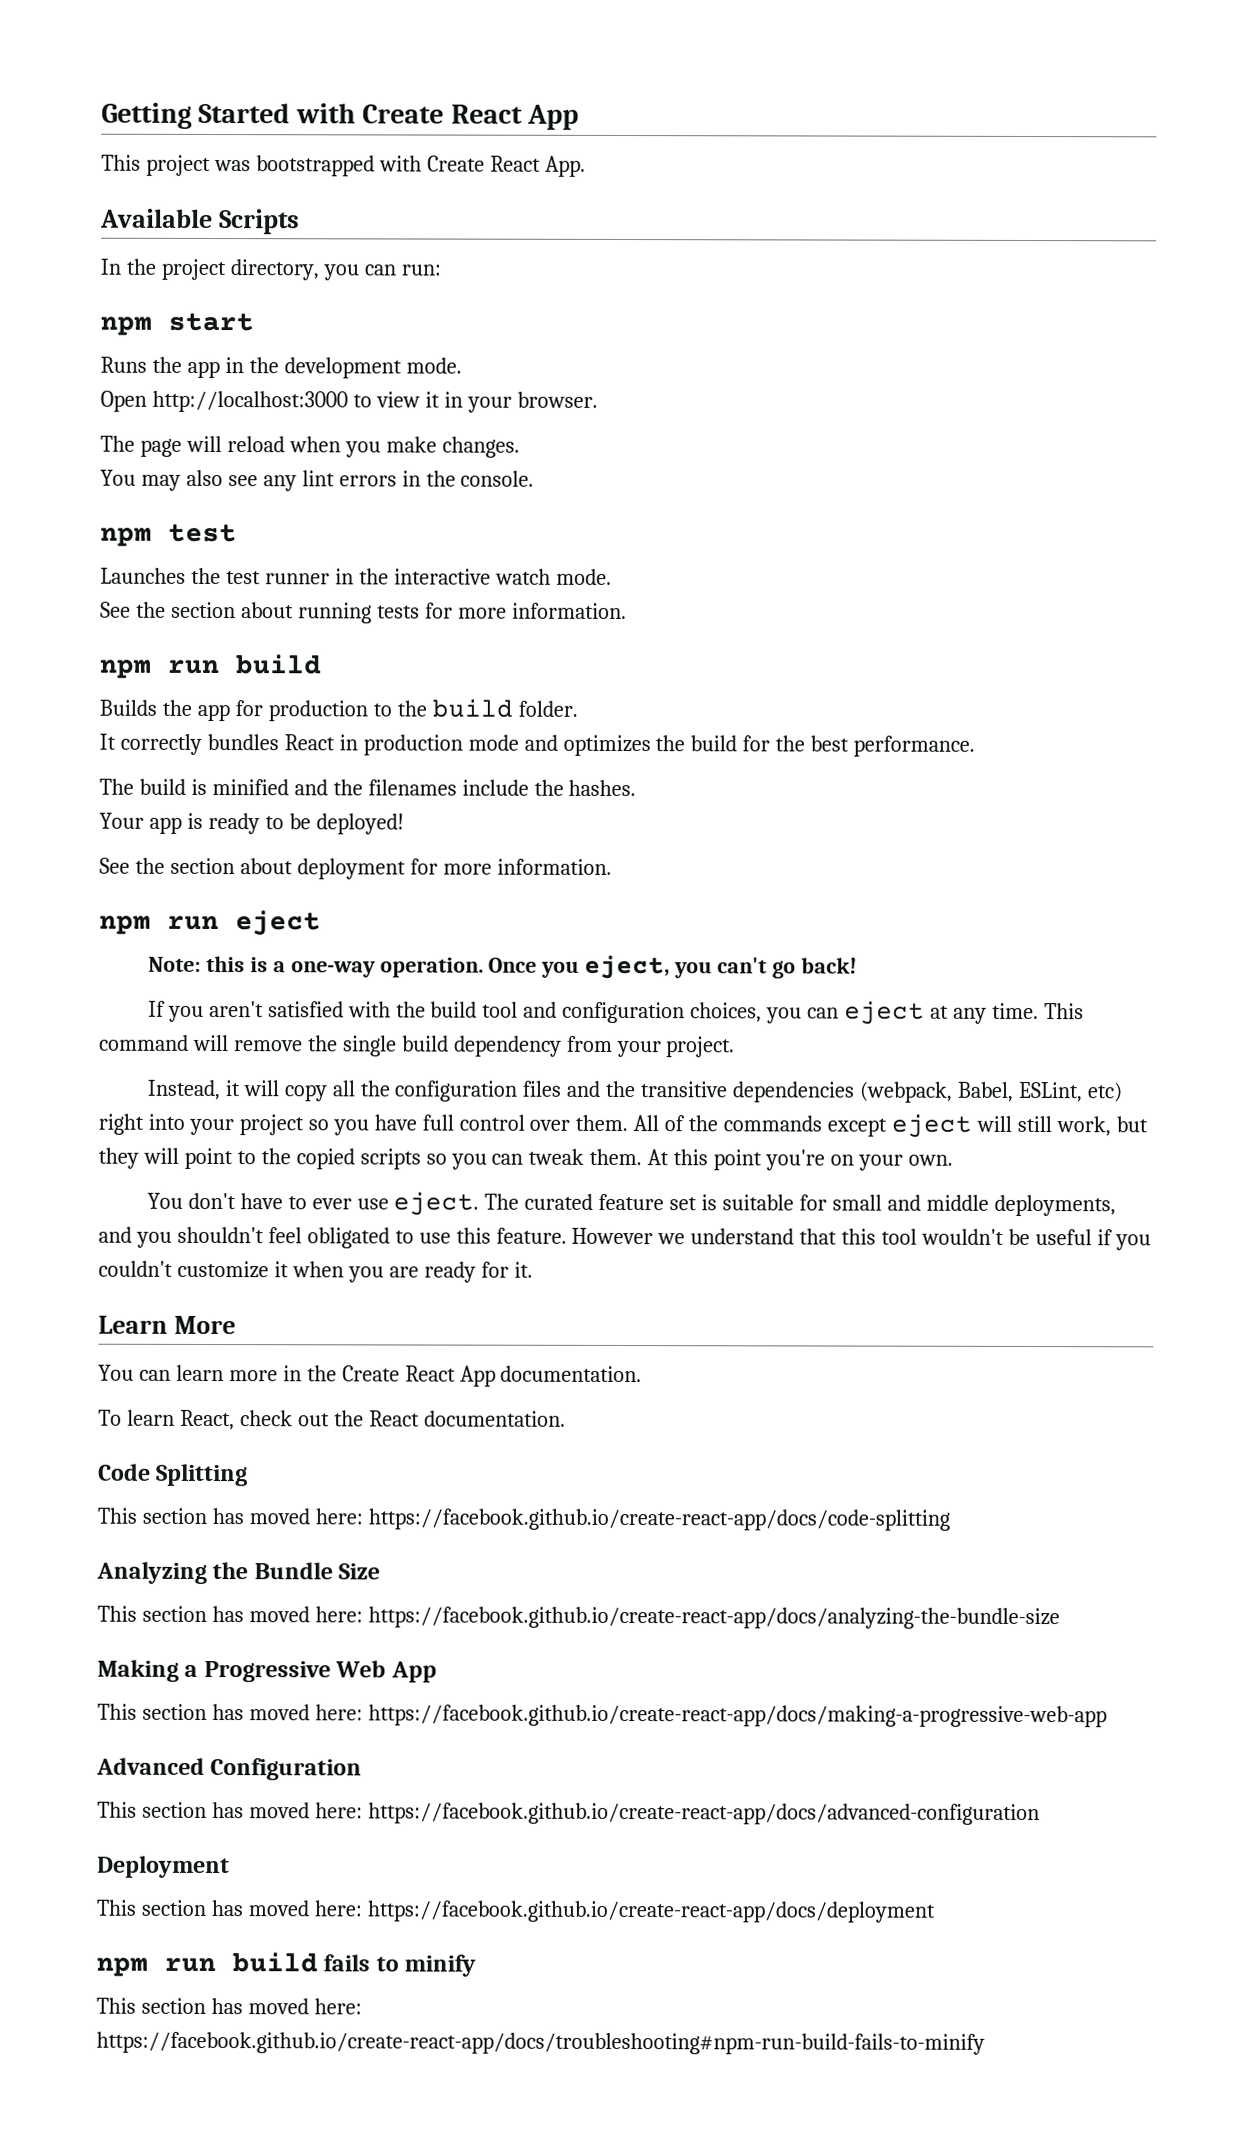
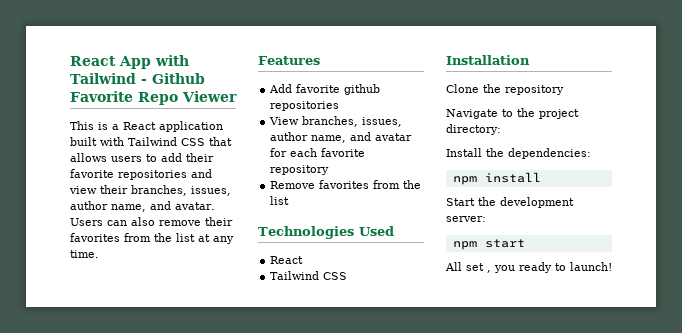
[101,102,580,130] [101,154,586,177] [100,208,300,235] [100,258,441,281] [100,312,254,336] [100,356,462,379] [100,390,598,413] [100,435,520,458] [100,469,535,492] [100,523,237,547] [100,567,612,585] [100,601,627,624] [99,654,322,679] [99,698,578,722] [99,733,976,757] [99,778,637,797] [99,812,404,835] [99,857,612,880] [99,910,321,936] [147,954,858,980] [147,1000,1084,1025] [99,1034,736,1058] [146,1079,1122,1103] [98,1113,1148,1138] [98,1147,953,1171] [146,1191,1116,1217] [98,1226,1151,1251] [98,1260,533,1283] [98,1315,236,1335] [98,1364,643,1387] [98,1409,566,1431] [98,1463,249,1487] [97,1507,950,1531] [96,1561,381,1584] [97,1605,1060,1630] [97,1659,437,1683] [97,1703,1107,1728] [96,1757,363,1781] [97,1801,1040,1826] [97,1855,230,1879] [96,1899,935,1923] [96,1952,477,1977] [96,1997,362,2015] [96,2031,985,2055] Getting Started with Create React App // This project was bootstrapped with Create React App. // Available Scripts // In the project directory, you can run: // npm start // Runs the app in the development mode. // Open http://localhost:3000 to view it in your browser. // The page will reload when you make changes. // You may also see any lint errors in the console. // npm test // Launches the test runner in the interactive watch mode. // See the section about running tests for more information. // npm run build // Builds the app for production to the build folder. // It correctly bundles React in production mode and optimizes the build for the best performance. // The build is minified and the filenames include the hashes. // Your app is ready to be deployed! // See the section about deployment for more information. // npm run eject // Note: this is a one-way operation. Once you eject, you can't go back! // If you aren't satisfied with the build tool and configuration choices, you can eject at any time. This command will remove the single build dependency from your project. // Instead, it will copy all the configuration files and the transitive dependencies (webpack, Babel, ESLint, etc) right into your project so you have full control over them. All of the commands except eject will still work, but they will point to the copied scripts so you can tweak them. At this point you're on your own. // You don't have to ever use eject. The curated feature set is suitable for small and middle deployments, and you shouldn't feel obligated to use this feature. However we understand that this tool wouldn't be useful if you couldn't customize it when you are ready for it. // Learn More // You can learn more in the Create React App documentation. // To learn React, check out the React documentation. // Code Splitting // This section has moved here: https://facebook.github.io/create-react-app/docs/code-splitting // Analyzing the Bundle Size // This section has moved here: https://facebook.github.io/create-react-app/docs/analyzing-the-bundle-size // Making a Progressive Web App // This section has moved here: https://facebook.github.io/create-react-app/docs/making-a-progressive-web-app // Advanced Configuration // This section has moved here: https://facebook.github.io/create-react-app/docs/advanced-configuration // Deployment // This section has moved here: https://facebook.github.io/create-react-app/docs/deployment // npm run build fails to minify // This section has moved here: https://facebook.github.io/create-react-app/docs/troubleshooting#npm-run-build-fails-to-minify -> [70,55,189,69] [70,73,205,84] [70,91,237,105] [70,121,223,132] [70,137,232,146] [70,153,214,162] [70,169,212,180] [69,185,231,196] [70,201,215,212] [70,217,233,226] [70,233,234,244] [70,250,99,258] [258,56,320,65] [269,84,381,95] [270,101,340,111] [269,116,403,127] [270,132,413,143] [270,148,366,157] [270,165,330,175] [270,180,422,189] [270,196,290,205] [258,226,394,239] [270,256,304,264] [270,271,348,280] [446,55,530,65] [446,84,564,95] [446,108,579,119] [446,124,501,135] [446,148,591,159] [452,172,541,185] [446,197,574,208] [446,216,486,222] [452,239,525,250] [445,262,612,273] React App with Tailwind - Github Favorite Repo Viewer // This is a React application built with Tailwind CSS that allows users to add their favorite repositories and view their branches, issues, author name, and avatar. Users can also remove their favorites from the list at any time. // Features // Add favorite github repositories // View branches, issues, author name, and avatar for each favorite repository // Remove favorites from the list // Technologies Used // React // Tailwind CSS // Installation // Clone the repository // Navigate to the project directory: // Install the dependencies: // npm install // Start the development server: // npm start // All set , you ready to launch!

